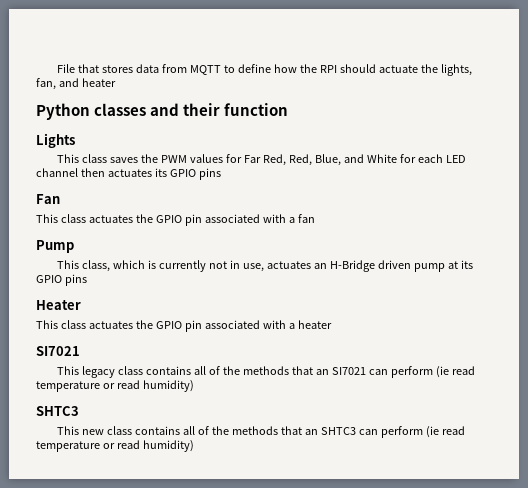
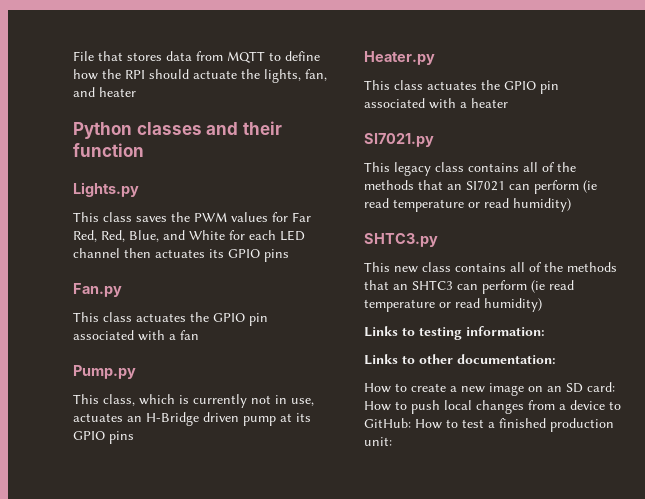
[36,133,75,148] Lights -> [73,182,139,197] Lights.py
[36,194,60,204] Fan -> [73,283,122,297] Fan.py
[36,240,74,253] Pump -> [73,365,136,379] Pump.py
[36,300,81,310] Heater -> [364,51,435,65] Heater.py
[36,346,80,356] SI7021 -> [364,133,434,147] SI7021.py
[36,406,79,416] SHTC3 -> [364,233,438,247] SHTC3.py
(194, 446) none -> [364,326,545,340] [364,354,556,365] [364,382,615,396] [364,400,621,414] [364,418,614,432] [364,437,392,446] // Links to testing information: // Links to other documentation: // How to create a new image on an SD card: How to push local changes from a device to GitHub: How to test a finished production unit:

